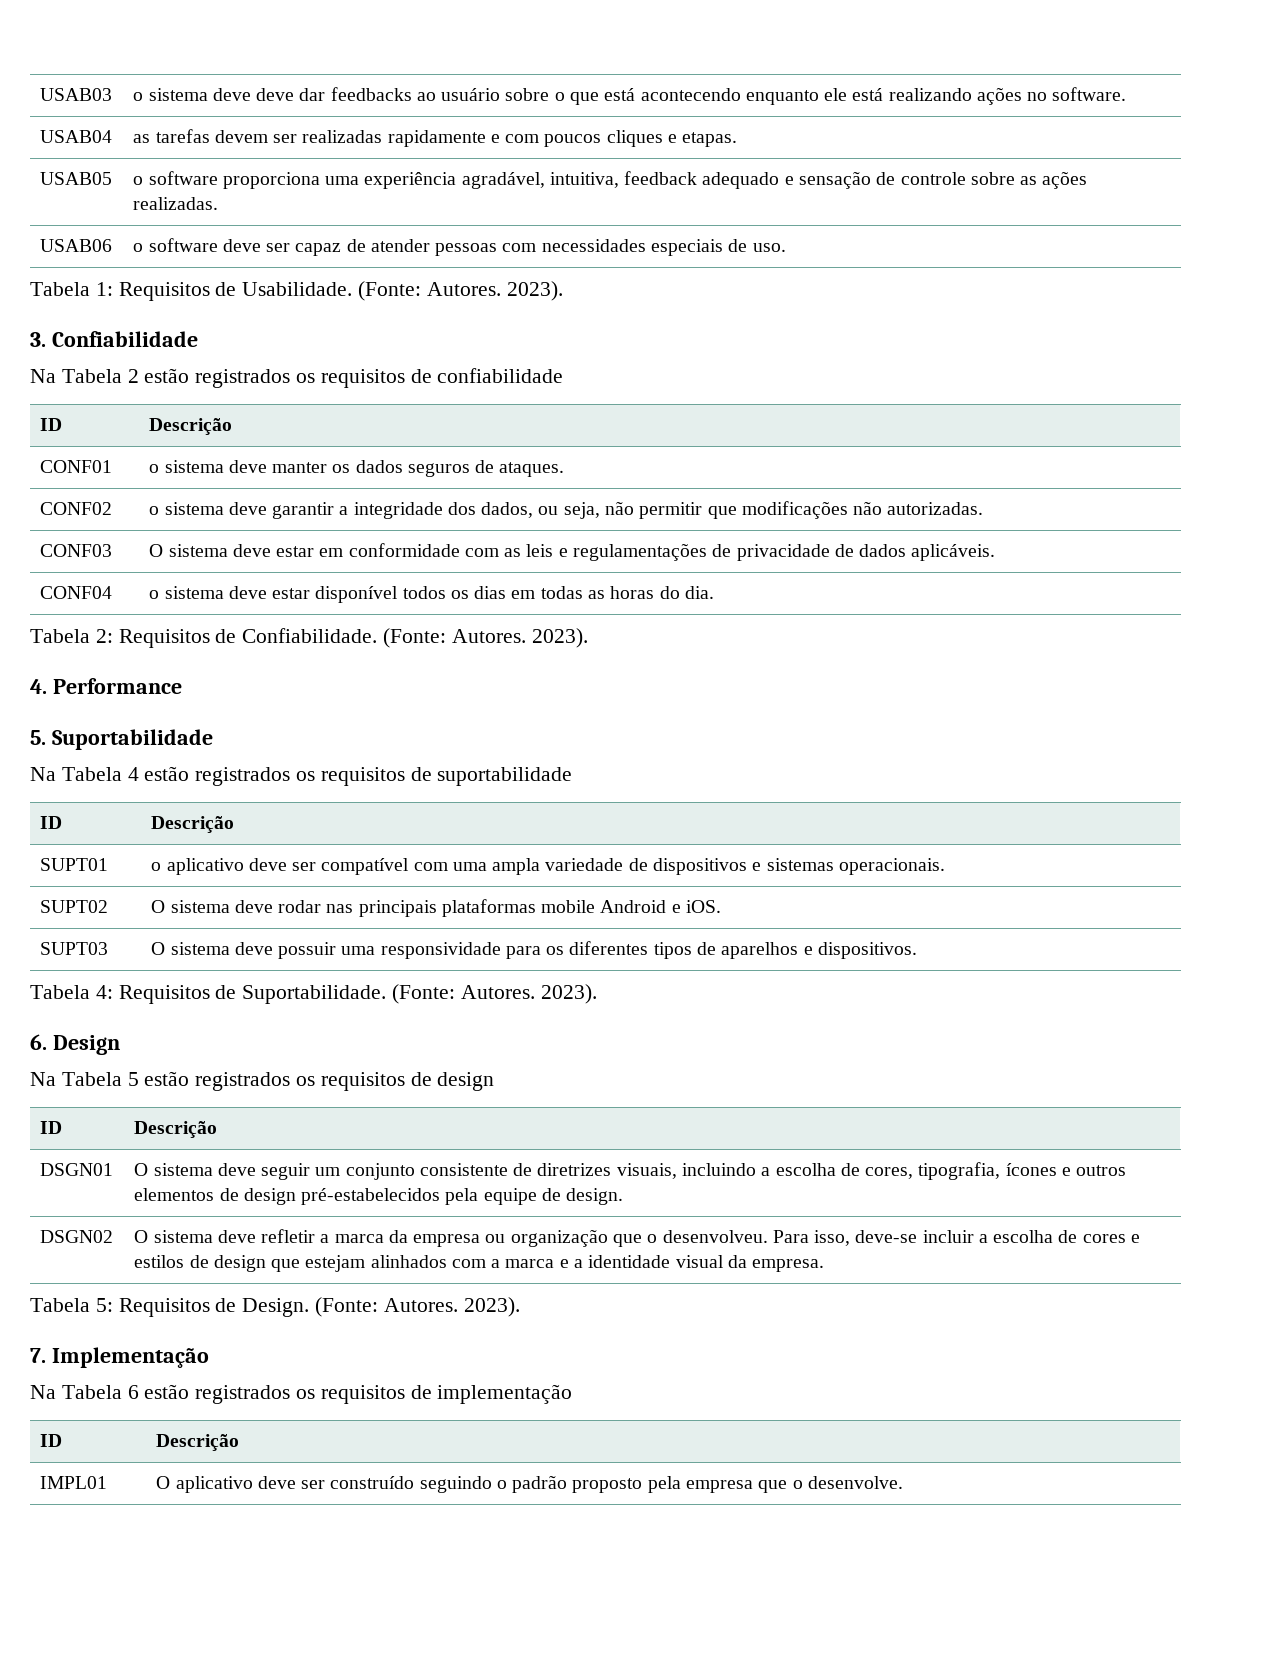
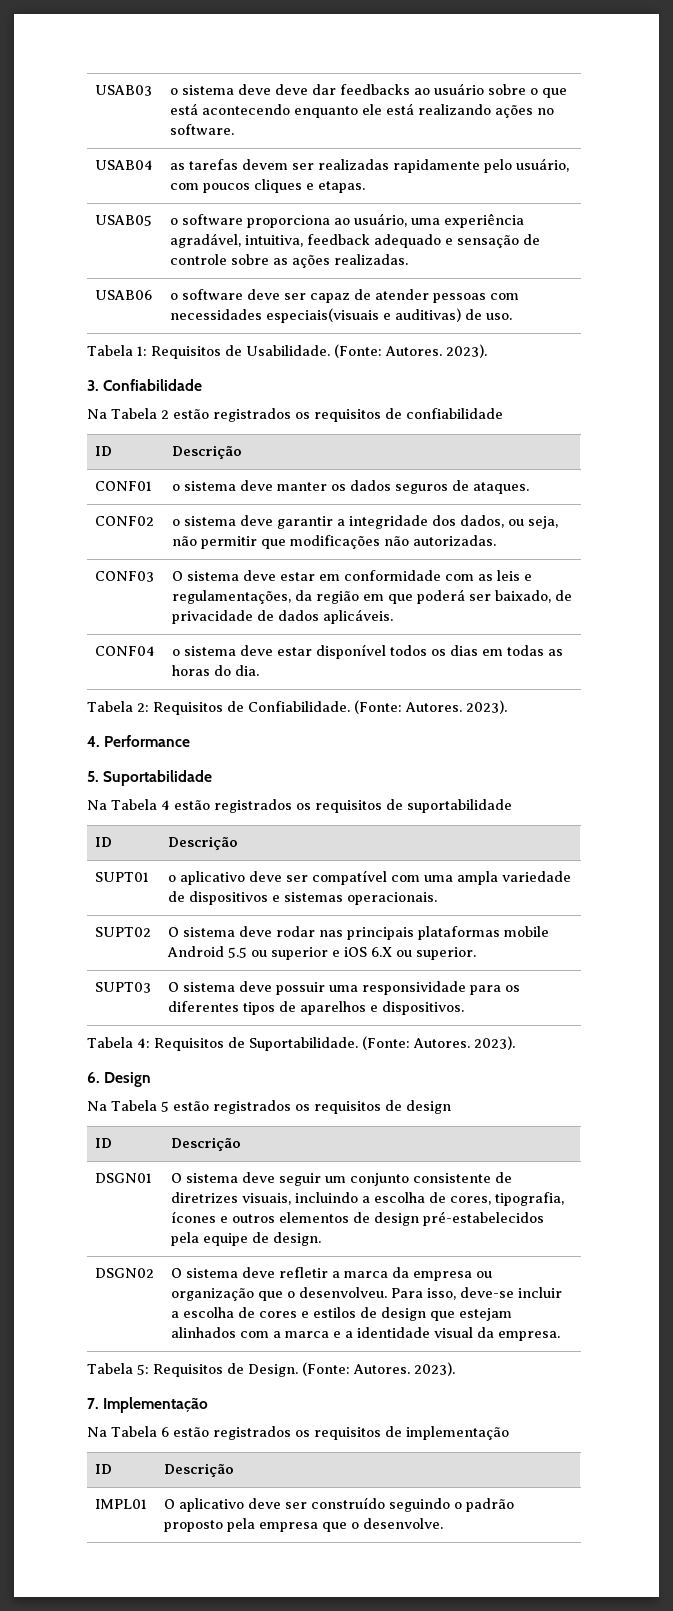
[490,134,500,143] e -> [484,158,570,173] pelo usuário,
(320, 180) none -> [334,213,408,227] ao usuário,
[651,239,724,256] especiais -> [266,308,462,323] especiais(visuais e auditivas)
[573,544,708,561] regulamentações -> [172,589,552,604] regulamentações, da região em que poderá ser baixado,
[671,900,722,913] e iOS. -> [228,947,477,960] 5.5 ou superior e iOS 6.X ou superior.

